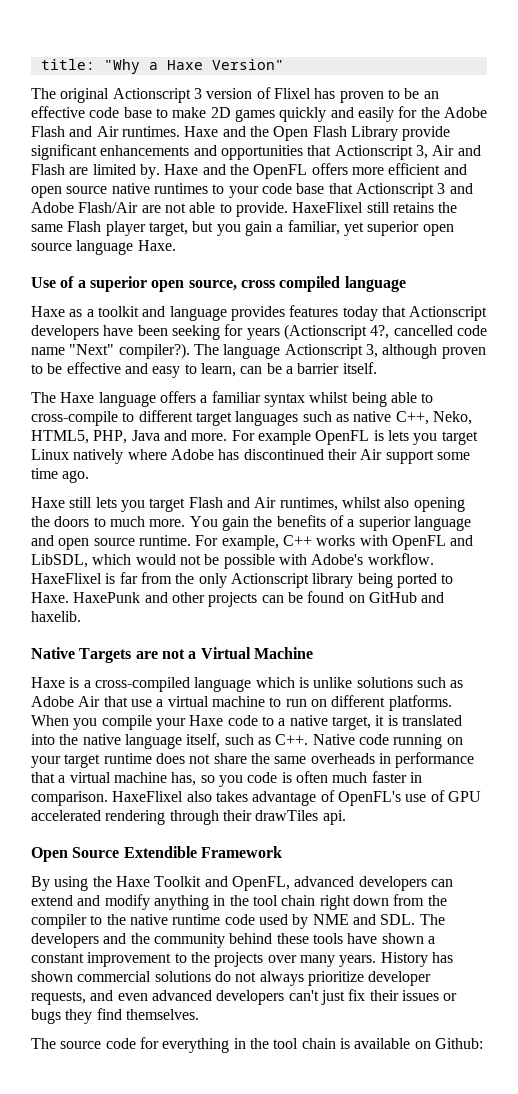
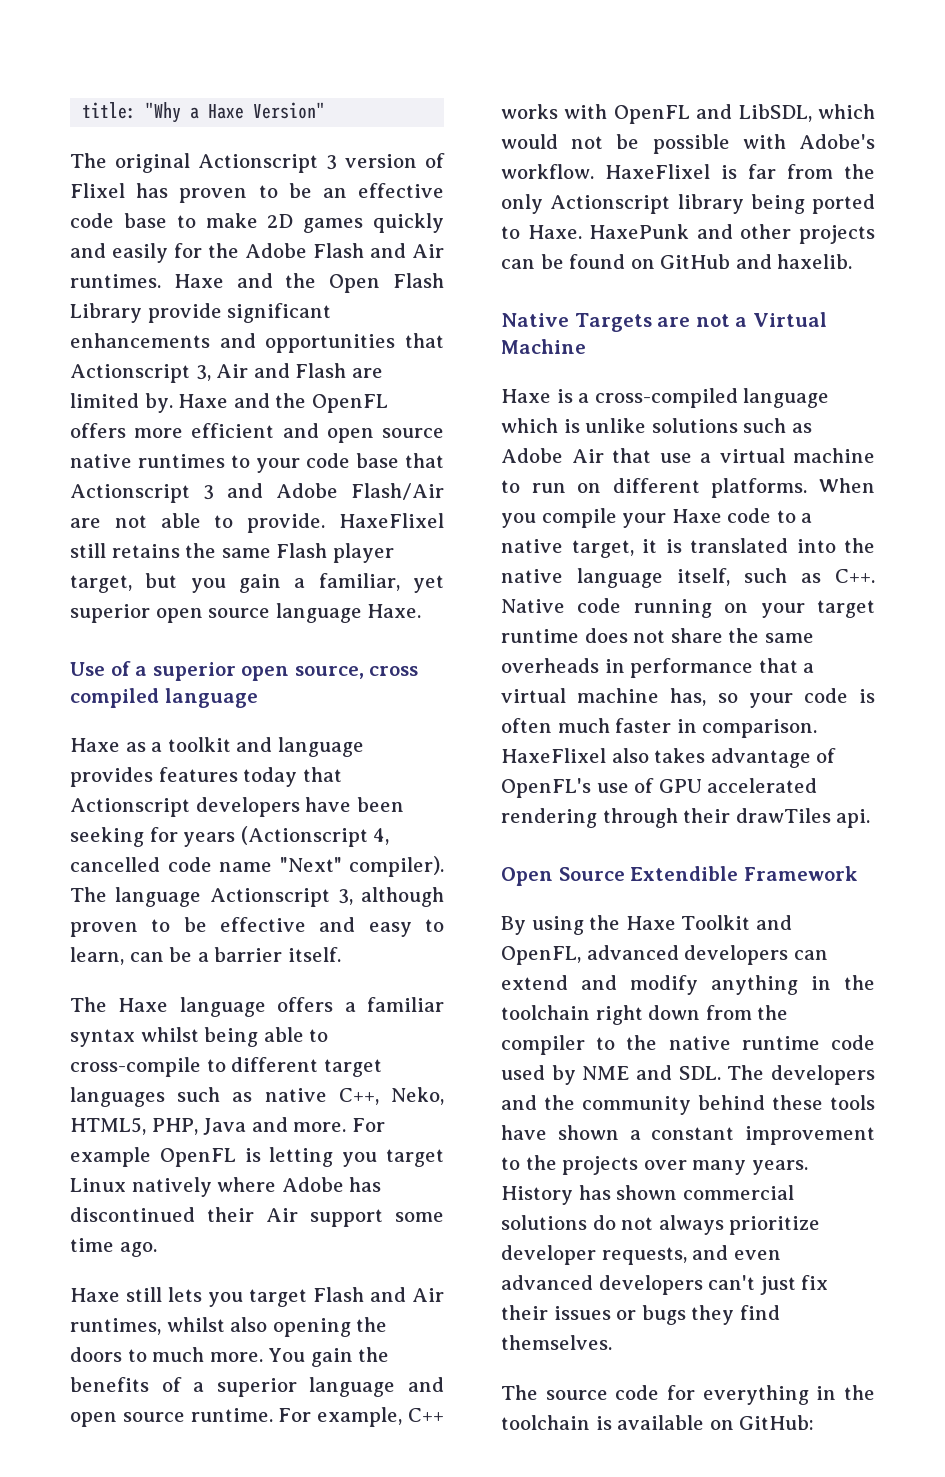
[370,325,390,339] 4?, -> [373,828,390,845] 4,
[118,343,190,359] compiler?). -> [349,856,444,877] compiler).
[387,430,409,441] lets -> [269,1147,334,1167] letting
[218,775,243,787] you -> [748,693,793,708] your
[252,895,316,906] tool chain -> [501,1005,590,1020] toolchain
[273,1038,336,1049] tool chain -> [501,1415,590,1430] toolchain
[434,1038,483,1049] Github: -> [739,1415,815,1430] GitHub:

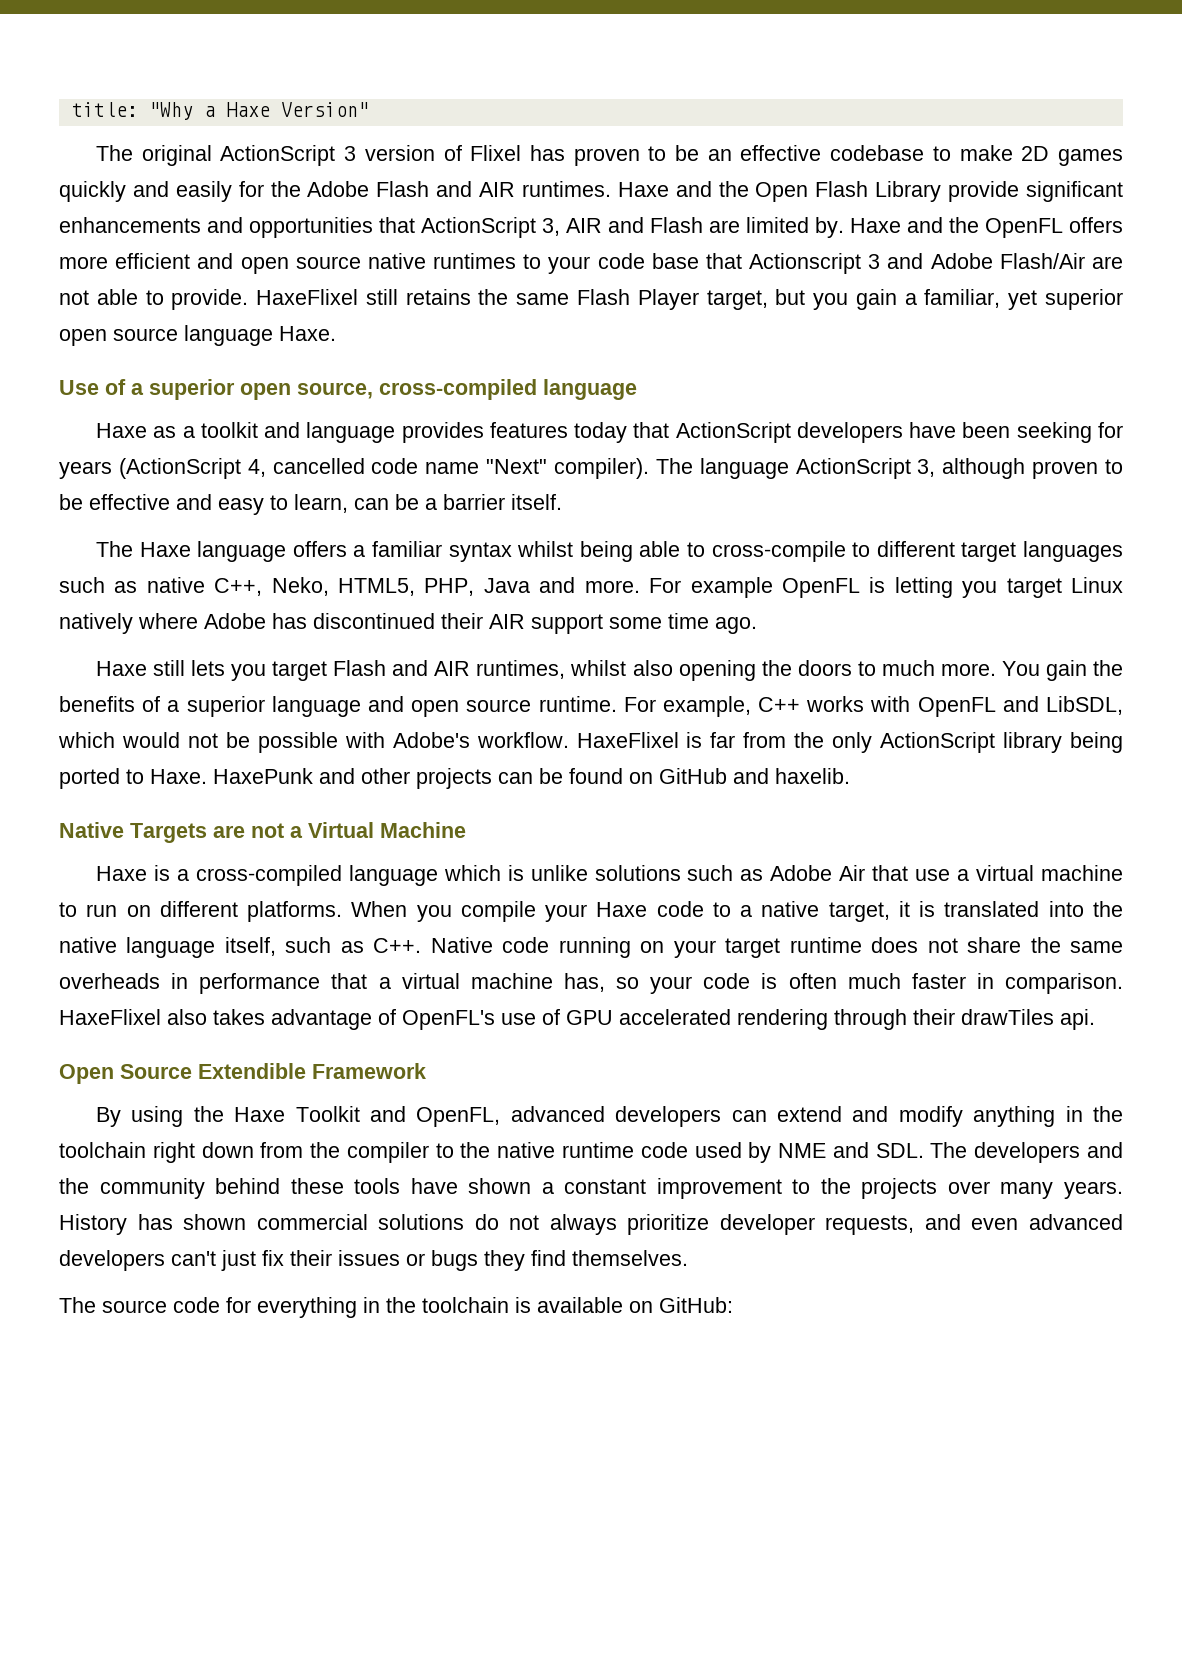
[198,154,318,173] Actionscript -> [220,145,336,166] ActionScript
[70,213,167,228] code base -> [830,145,925,161] codebase
[412,244,444,258] Air -> [479,182,516,197] AIR
[70,364,249,383] Actionscript 3, Air -> [421,217,602,238] ActionScript 3, AIR
[332,543,394,563] player -> [637,289,699,310] Player
[369,666,419,676] [70,688,159,708] cross compiled -> [379,379,537,400] cross-compiled
[70,798,190,817] Actionscript -> [675,422,791,443] ActionScript
[240,826,368,847] (Actionscript -> [118,458,241,479] (ActionScript
[209,888,330,907] Actionscript -> [795,458,911,479] ActionScript
[266,1208,298,1222] Air -> [489,614,525,629] AIR
[412,1288,444,1302] Air -> [434,661,471,676] AIR
[550,195,671,214] Actionscript -> [880,732,996,753] ActionScript

